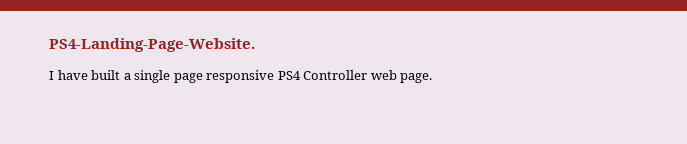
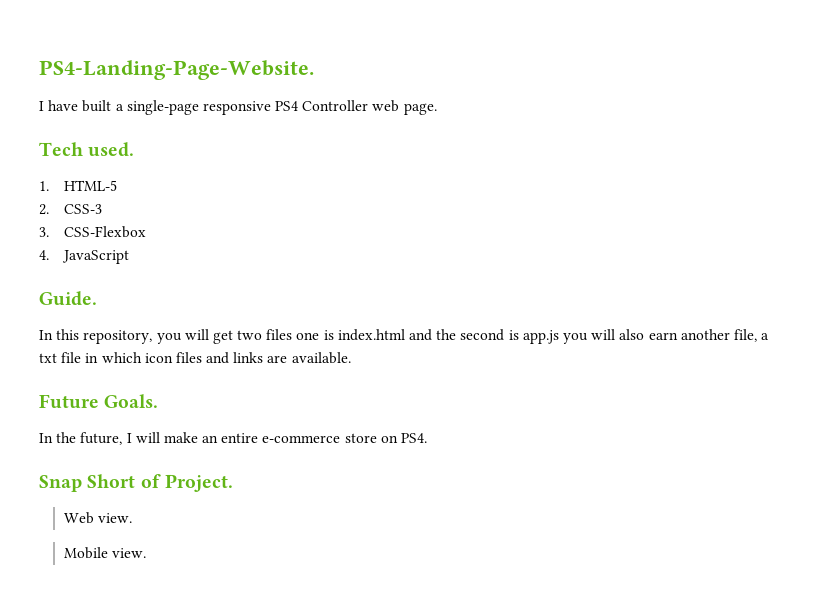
[134,70,203,83] single page -> [126,100,199,115] single-page
(433, 78) none -> [39,142,135,157] [39,180,117,191] [39,204,102,215] [39,226,146,238] [39,250,129,264] [39,291,97,306] [39,329,770,344] [39,352,351,364] [39,394,159,409] [39,432,428,445] [39,474,233,492] [63,512,133,524] [63,547,147,559] // Tech used. // 1. HTML-5 // 2. CSS-3 // 3. CSS-Flexbox // 4. JavaScript // Guide. // In this repository, you will get two files one is index.html and the second is app.js you will also earn another file, a txt file in which icon files and links are available. // Future Goals. // In the future, I will make an entire e-commerce store on PS4. // Snap Short of Project. // Web view. // Mobile view.

